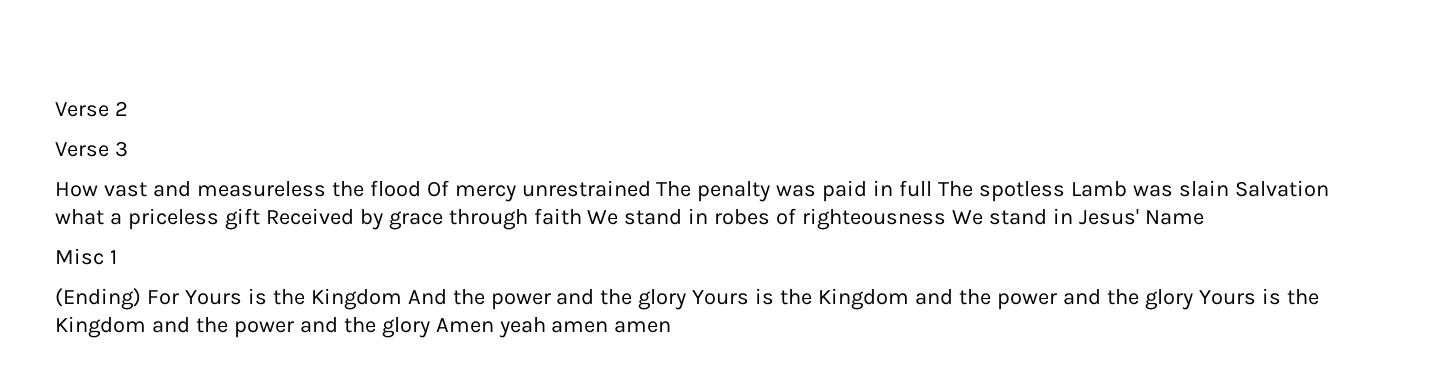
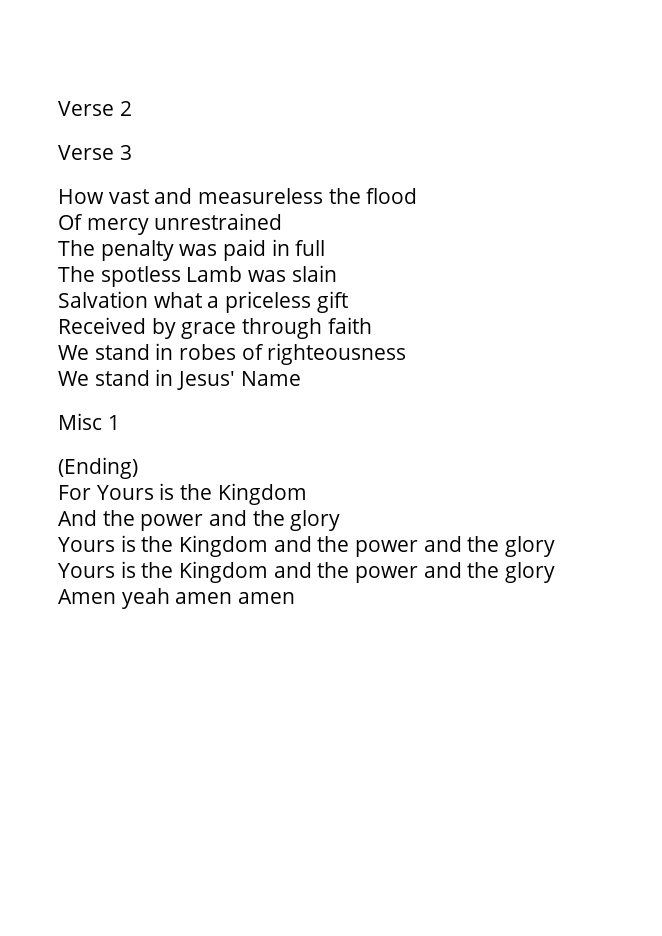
(421, 188) none -> (418, 196) //
(651, 188) none -> (283, 221) //
(933, 188) none -> (326, 248) //
(1229, 188) none -> (337, 273) //
(260, 219) none -> (348, 302) //
(582, 216) none -> (372, 325) //
(947, 219) none -> (407, 354) //
(141, 299) none -> (138, 468) //
(402, 299) none -> (307, 494) //
(687, 299) none -> (341, 520) //
(1193, 299) none -> (556, 546) //
(430, 327) none -> (556, 572) //

